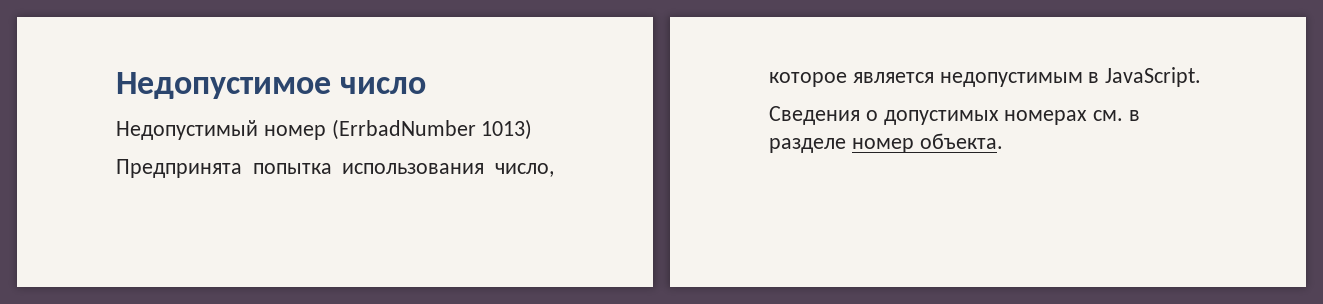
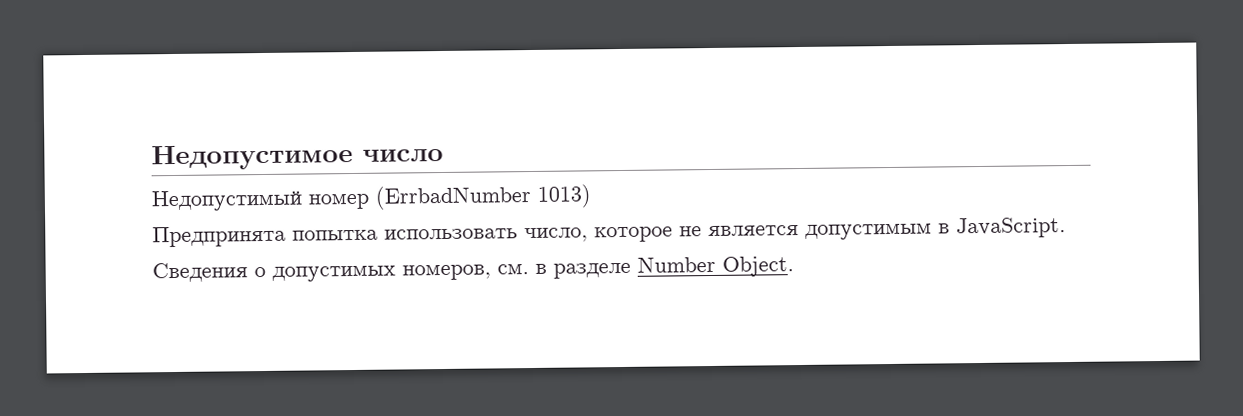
[342,163,485,174] использования -> [384,228,518,240] использовать
[852,72,1083,87] является недопустимым -> [679,223,932,240] не является допустимым
[1004,110,1088,125] номерах -> [402,264,491,281] номеров,
[851,133,1003,153] номер объекта. -> [637,256,794,277] Number Object.

